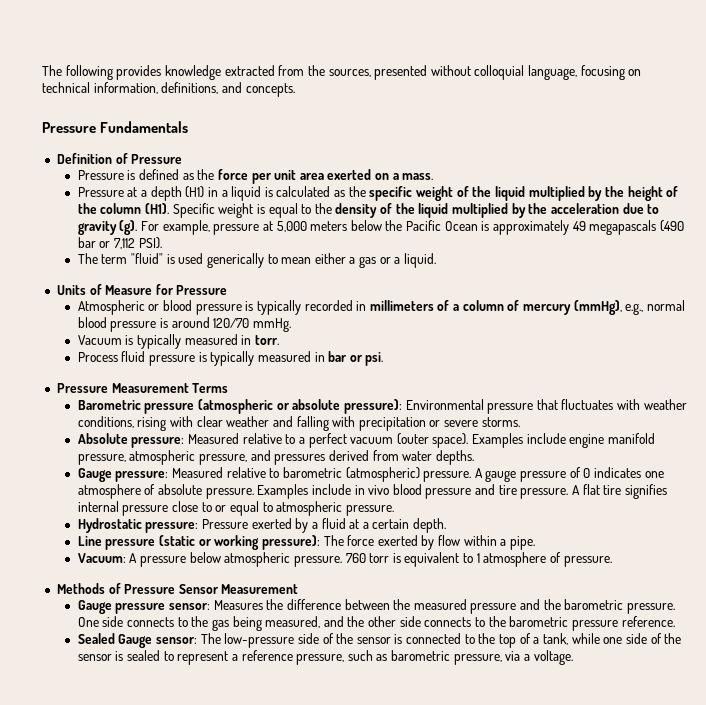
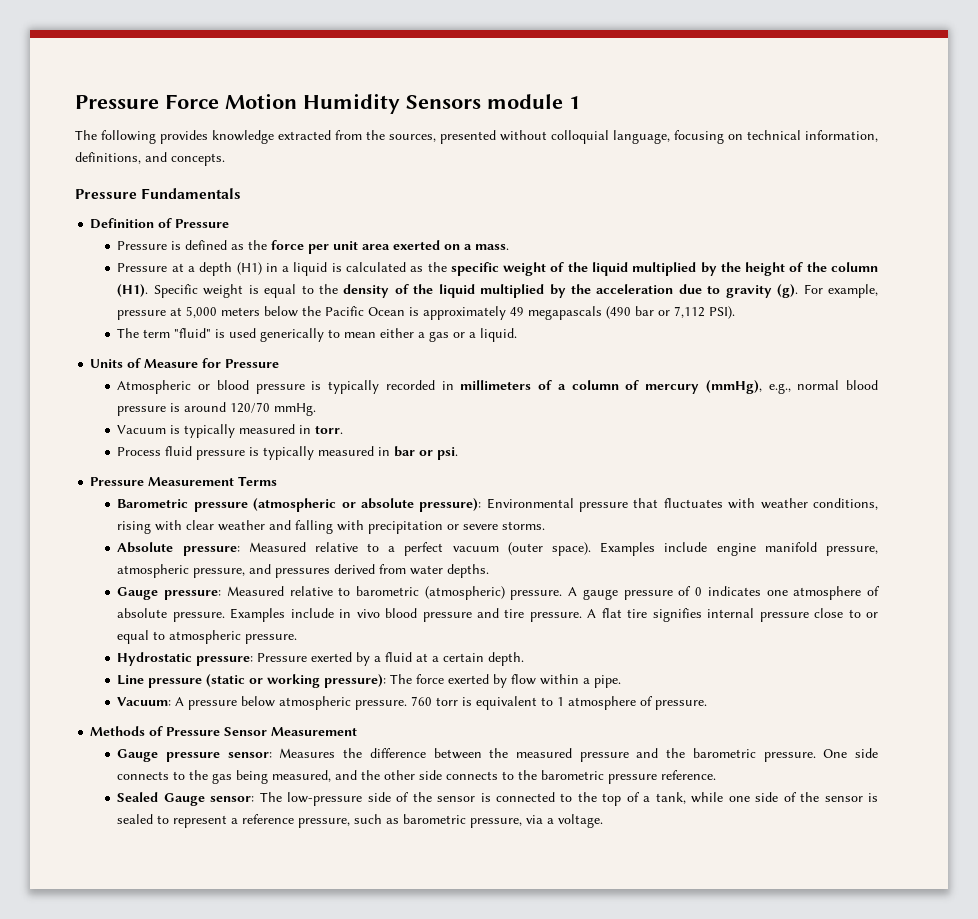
(42, 70) none -> [75,93,580,114] Pressure Force Motion Humidity Sensors module 1 //

